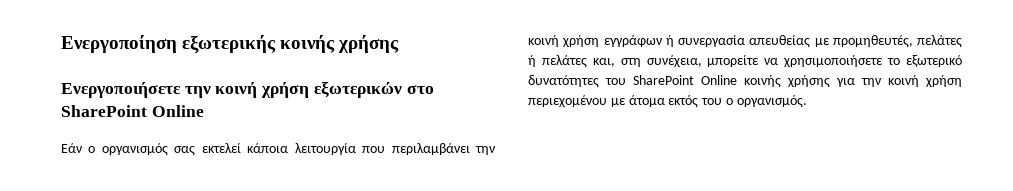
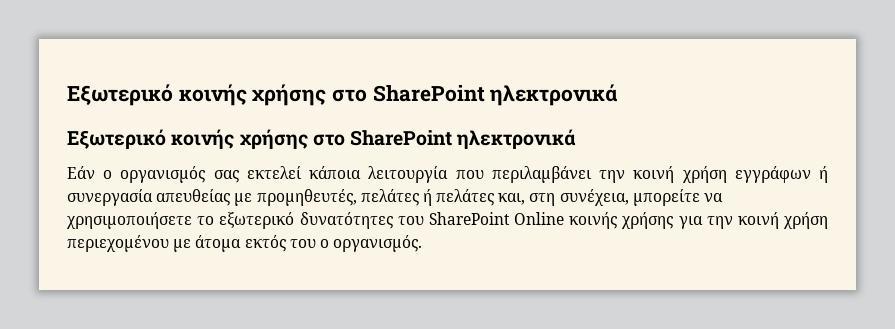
[61,35,400,54] [61,81,434,98] [61,105,204,117] Ενεργοποίηση εξωτερικής κοινής χρήσης // Ενεργοποιήσετε την κοινή χρήση εξωτερικών στο SharePoint Online -> [67,84,619,106] [67,129,577,149] Εξωτερικό κοινής χρήσης στο SharePoint ηλεκτρονικά // Εξωτερικό κοινής χρήσης στο SharePoint ηλεκτρονικά

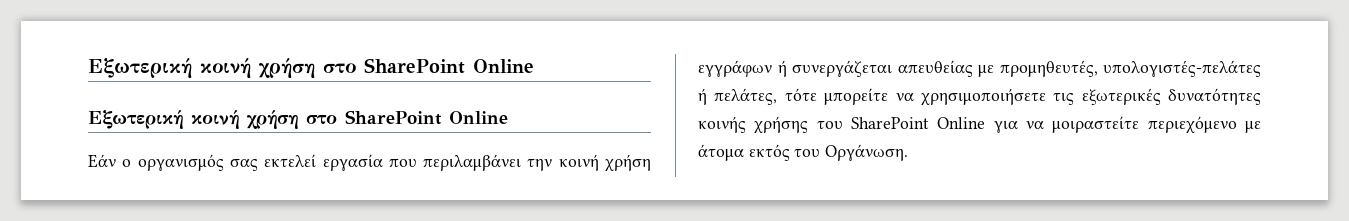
[67,84,619,106] [67,129,577,149] Εξωτερικό κοινής χρήσης στο SharePoint ηλεκτρονικά // Εξωτερικό κοινής χρήσης στο SharePoint ηλεκτρονικά -> [88,58,534,78] [88,110,508,129] Εξωτερική κοινή χρήση στο SharePoint Online // Εξωτερική κοινή χρήση στο SharePoint Online
[309,166,449,183] κάποια λειτουργία -> [322,154,383,171] εργασία
[67,189,153,206] συνεργασία -> [792,60,892,77] συνεργάζεται
[360,189,724,206] [66,211,828,229] [67,235,169,252] πελάτες ή πελάτες και, στη συνέχεια, μπορείτε να χρησιμοποιήσετε το εξωτερικό δυνατότητες του SharePoint Online κοινής χρήσης για την κοινή χρήση περιεχομένου -> [1103,60,1261,77] [698,88,1261,106] [698,116,1237,134] υπολογιστές-πελάτες ή πελάτες, τότε μπορείτε να χρησιμοποιήσετε τις εξωτερικές δυνατότητες κοινής χρήσης του SharePoint Online για να μοιραστείτε περιεχόμενο
[319,235,423,252] ο οργανισμός. -> [825,144,909,161] Οργάνωση.

